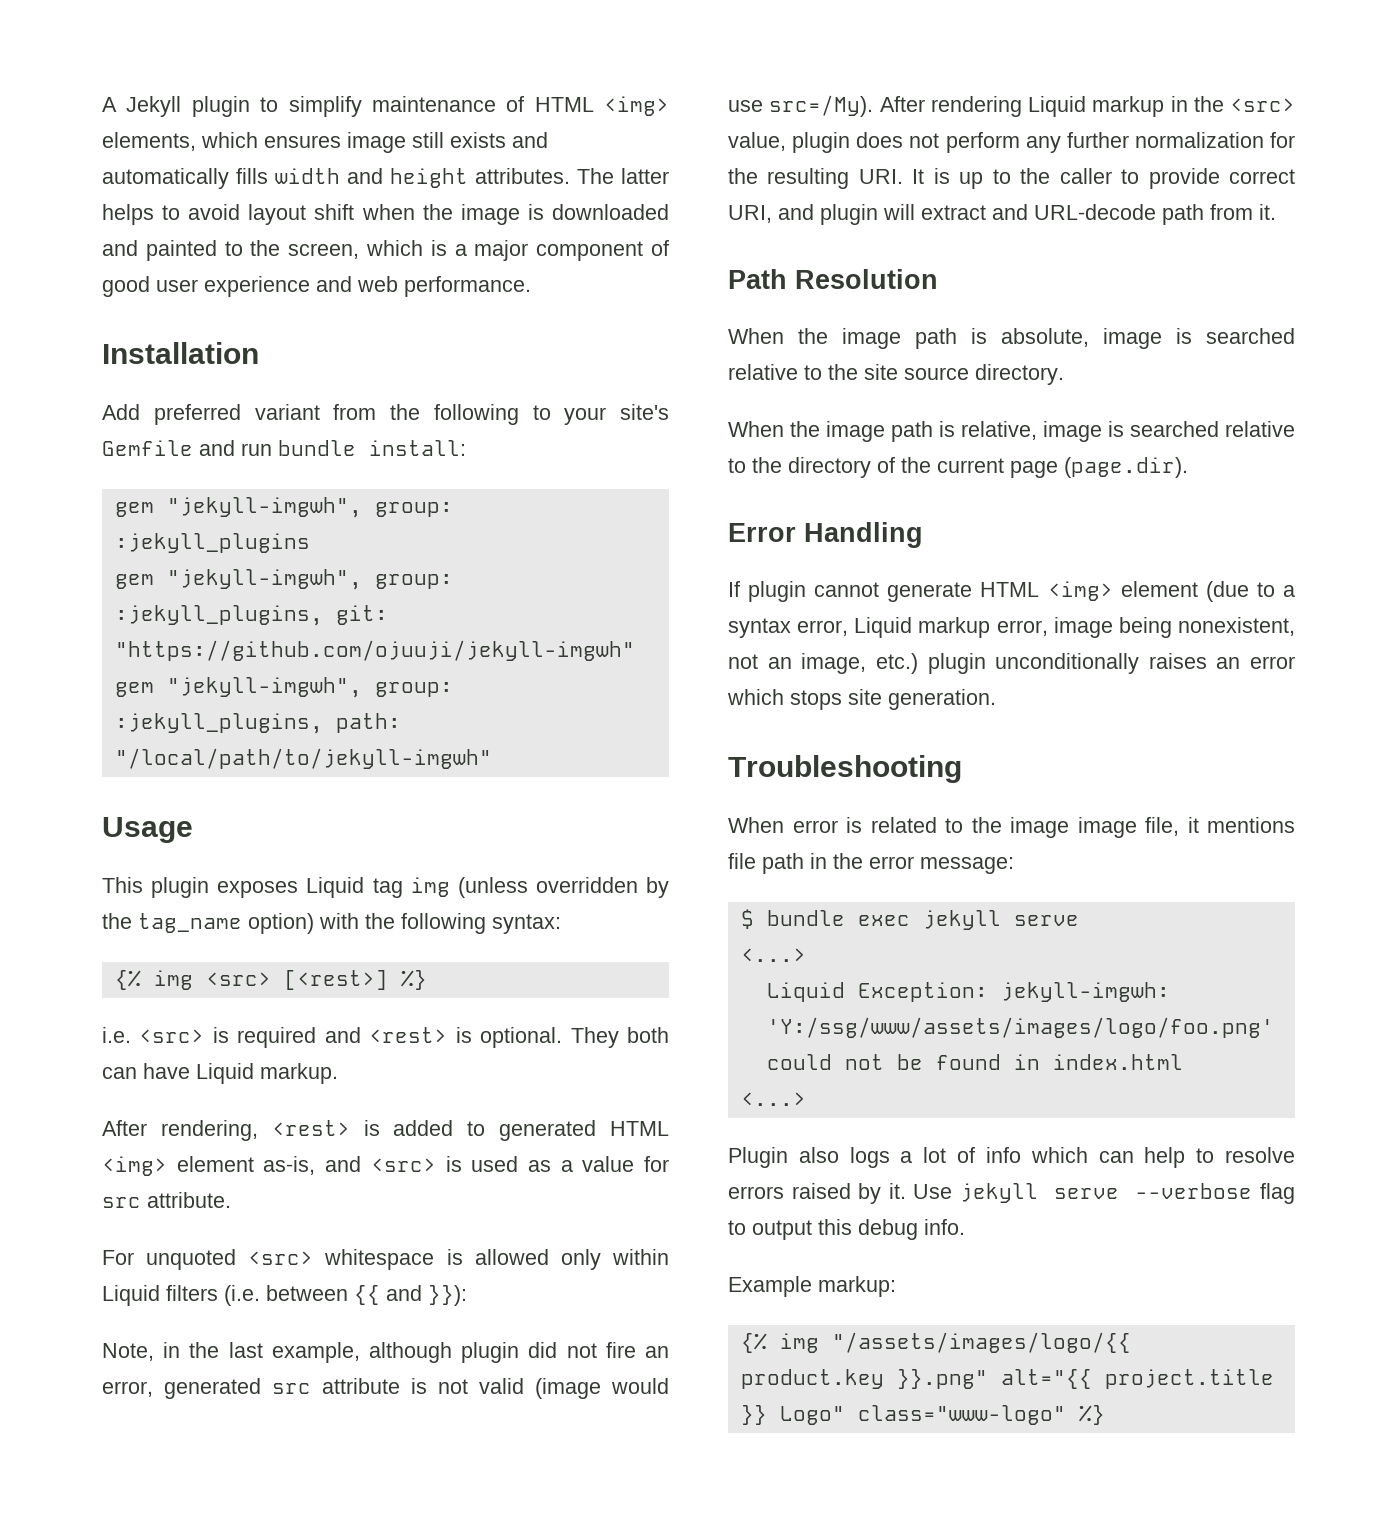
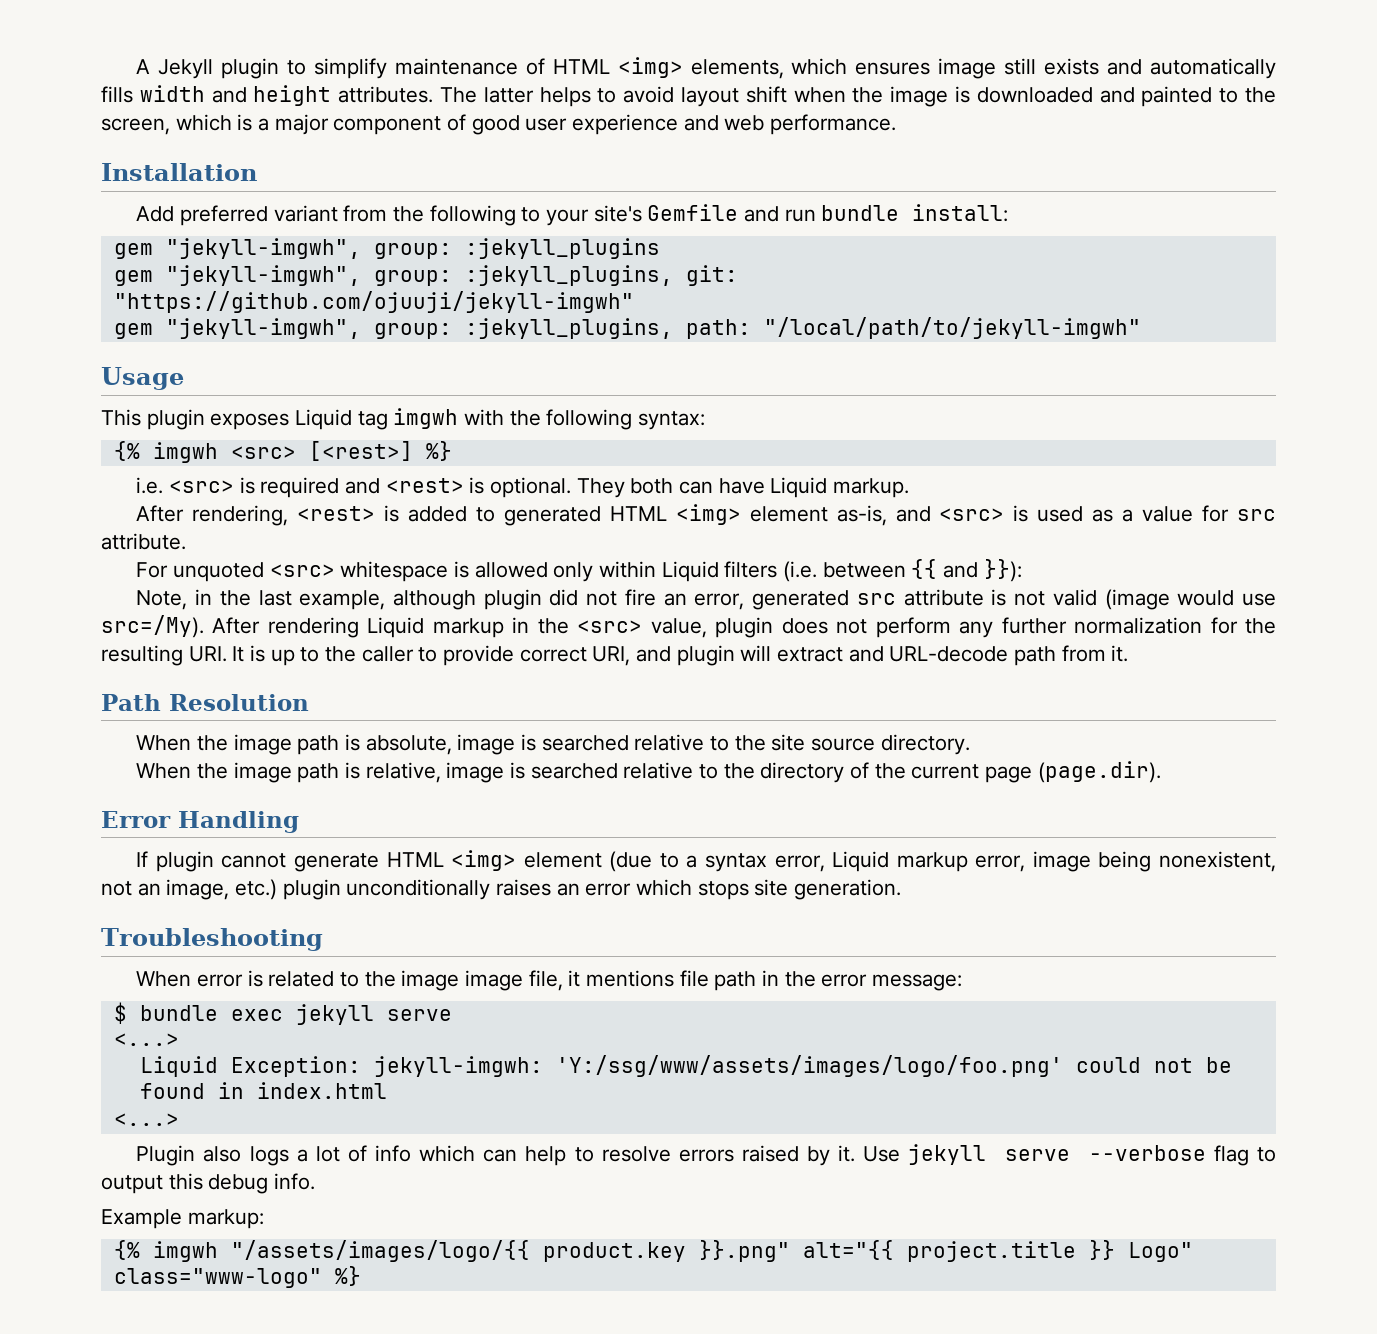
[410,877,669,898] [102,913,314,934] img (unless overridden by the tag_name option) -> [393,408,459,429] imgwh
[153,970,193,990] img -> [152,442,218,463] imgwh
[779,1333,819,1353] img -> [152,1241,218,1262] imgwh

